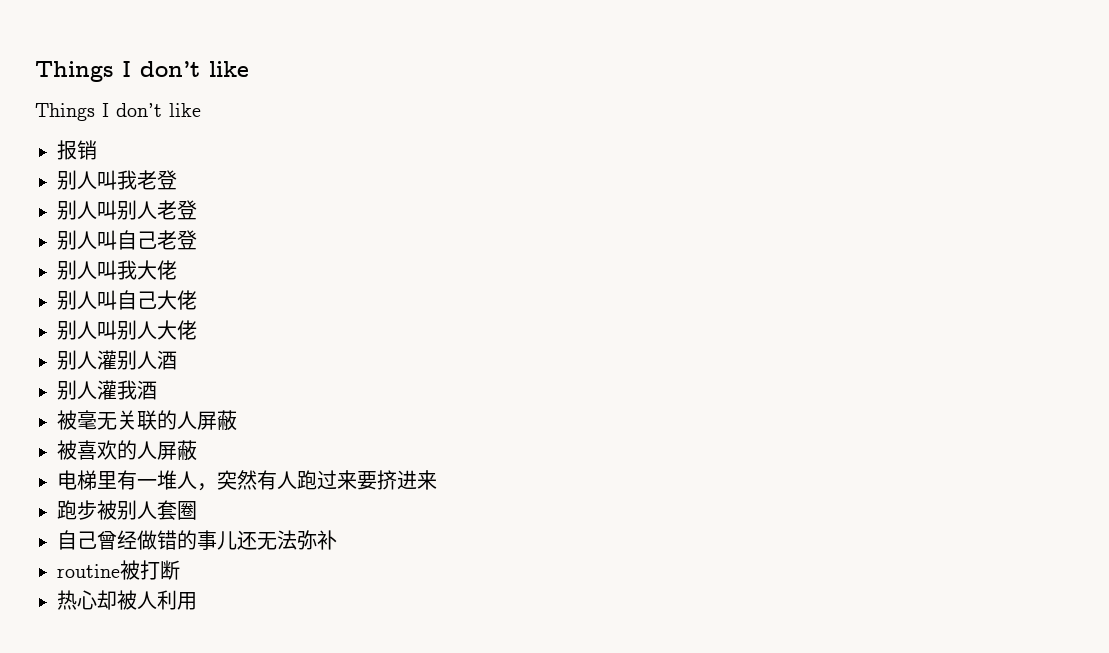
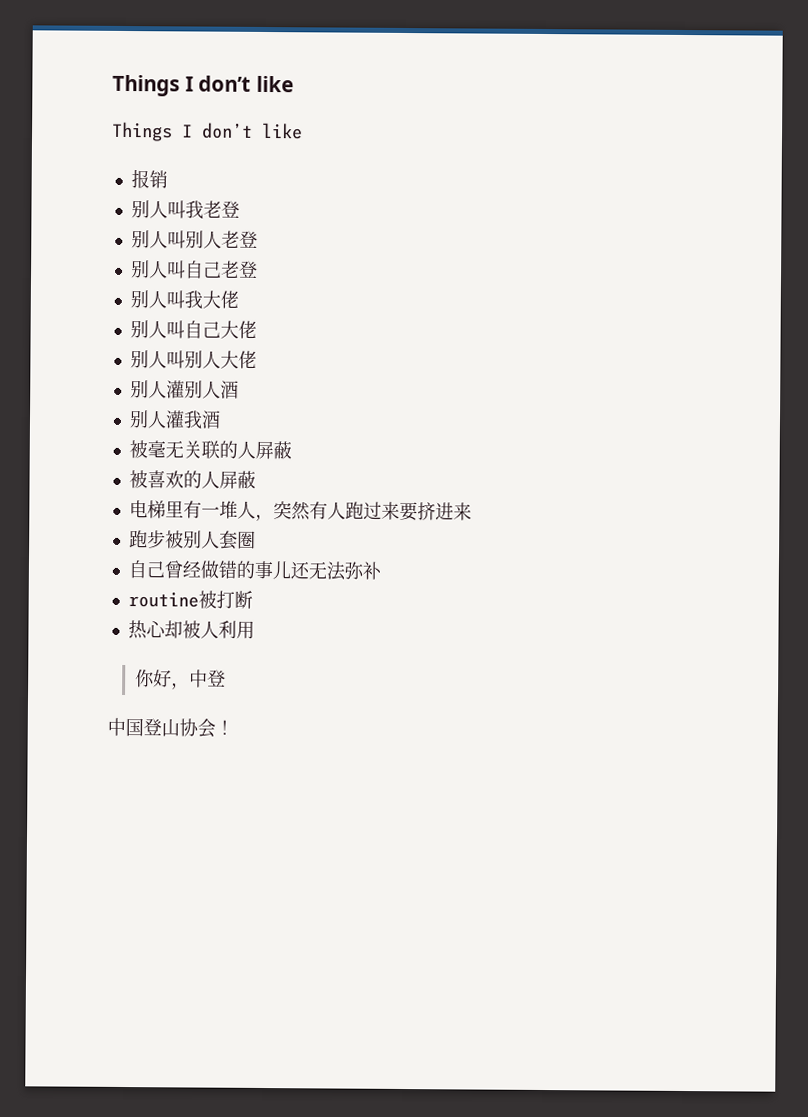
(197, 601) none -> [134,669,226,690] [107,717,234,738] // 你好，中登 // 中国登山协会！

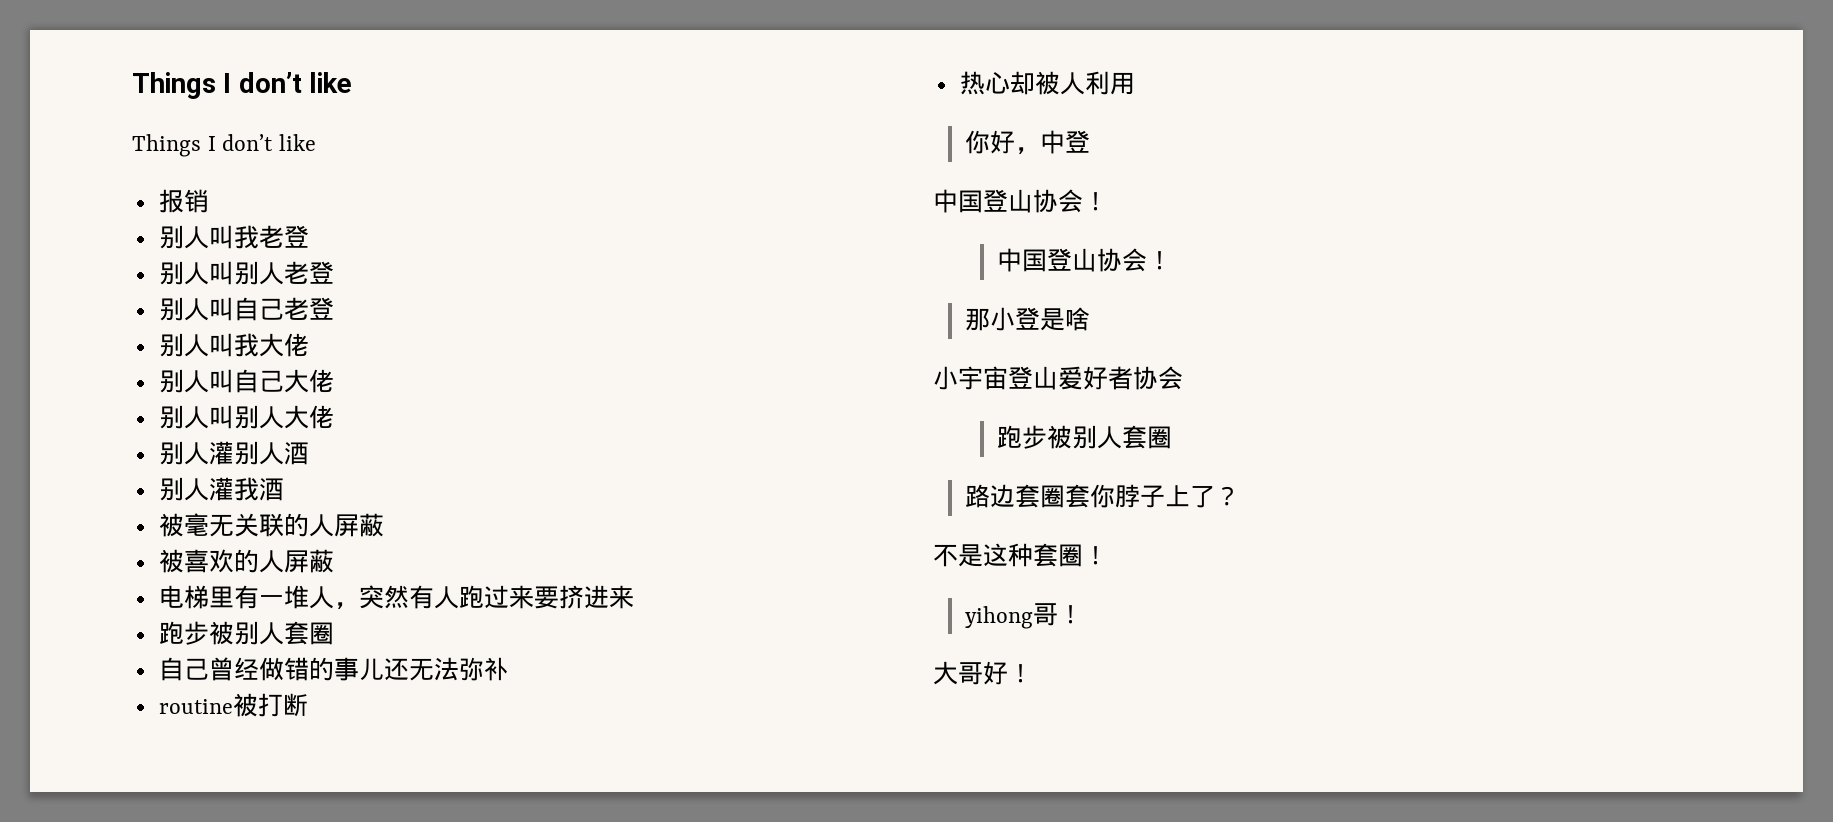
(234, 727) none -> [996,248,1172,272] [964,307,1090,331] [933,366,1183,390] [996,425,1172,449] [964,484,1240,508] [933,543,1108,567] [964,603,1083,629] [933,661,1033,685] // 中国登山协会！ // 那小登是啥 // 小宇宙登山爱好者协会 // 跑步被别人套圈 // 路边套圈套你脖子上了？ // 不是这种套圈！ // yihong哥！ // 大哥好！

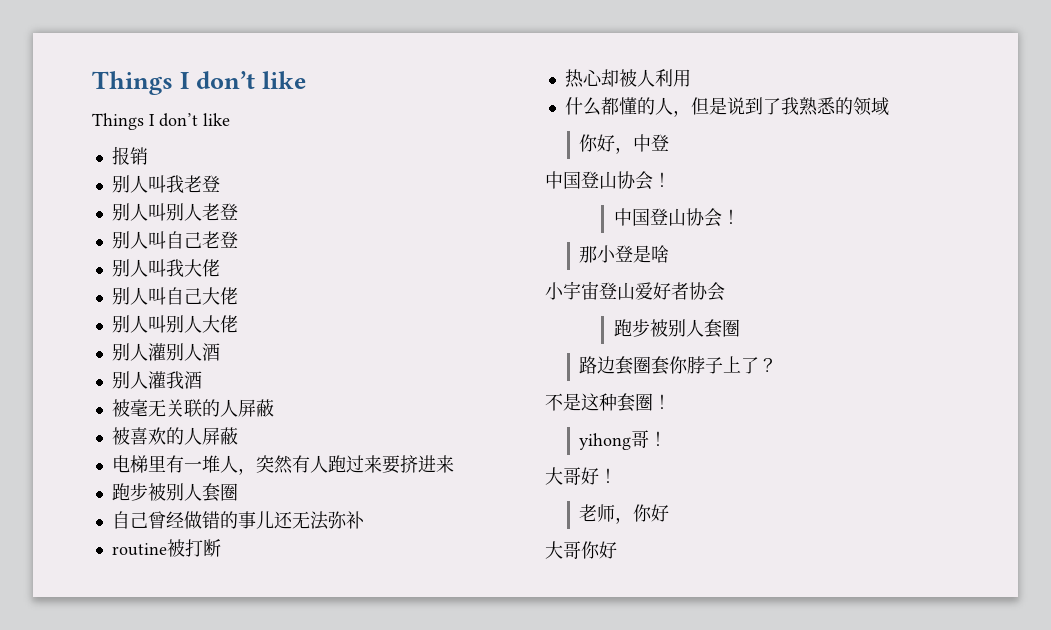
(1135, 83) none -> [564,97,889,117] // 什么都懂的人，但是说到了我熟悉的领域
(1033, 673) none -> [579,504,670,524] [545,541,617,559] // 老师，你好 // 大哥你好

